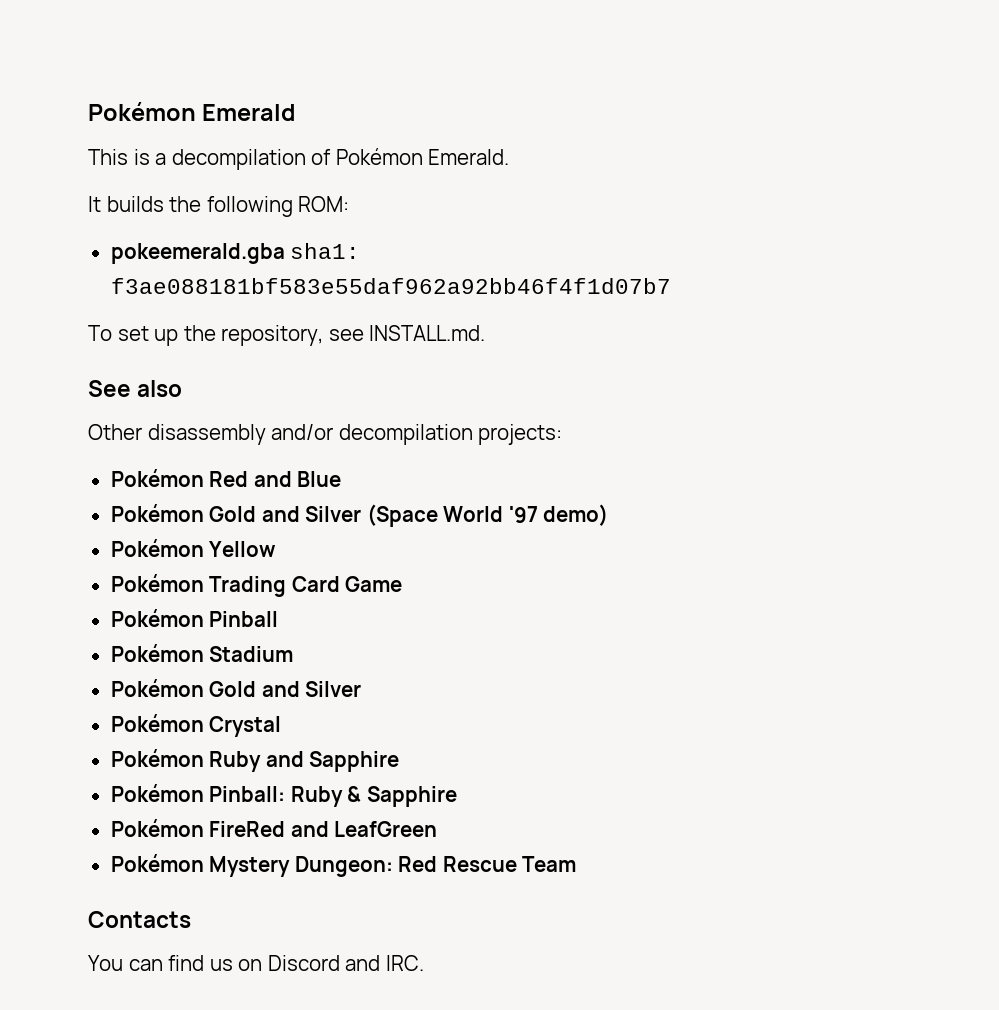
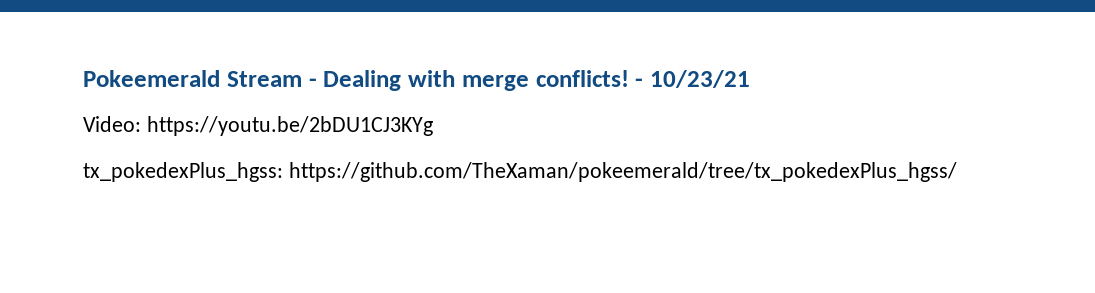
[88,102,297,121] [88,148,510,170] [88,196,350,217] [110,243,361,264] [110,278,671,294] [88,325,486,346] [88,380,183,397] [88,424,563,445] [110,469,342,487] [110,504,609,527] [110,539,277,557] [110,574,403,597] [110,609,279,627] [110,644,294,662] [110,679,362,697] [110,714,282,737] [110,749,400,772] [110,784,457,807] [110,819,438,837] [110,854,577,877] [88,911,191,928] [88,955,424,971] Pokémon Emerald // This is a decompilation of Pokémon Emerald. // It builds the following ROM: // pokeemerald.gba sha1: f3ae088181bf583e55daf962a92bb46f4f1d07b7 // To set up the repository, see INSTALL.md. // See also // Other disassembly and/or decompilation projects: // Pokémon Red and Blue // Pokémon Gold and Silver (Space World '97 demo) // Pokémon Yellow // Pokémon Trading Card Game // Pokémon Pinball // Pokémon Stadium // Pokémon Gold and Silver // Pokémon Crystal // Pokémon Ruby and Sapphire // Pokémon Pinball: Ruby & Sapphire // Pokémon FireRed and LeafGreen // Pokémon Mystery Dungeon: Red Rescue Team // Contacts // You can find us on Discord and IRC. -> [83,70,750,91] [83,116,433,136] [83,162,957,182] Pokeemerald Stream - Dealing with merge conflicts! - 10/23/21 // Video: https://youtu.be/2bDU1CJ3KYg // tx_pokedexPlus_hgss: https://github.com/TheXaman/pokeemerald/tree/tx_pokedexPlus_hgss/

